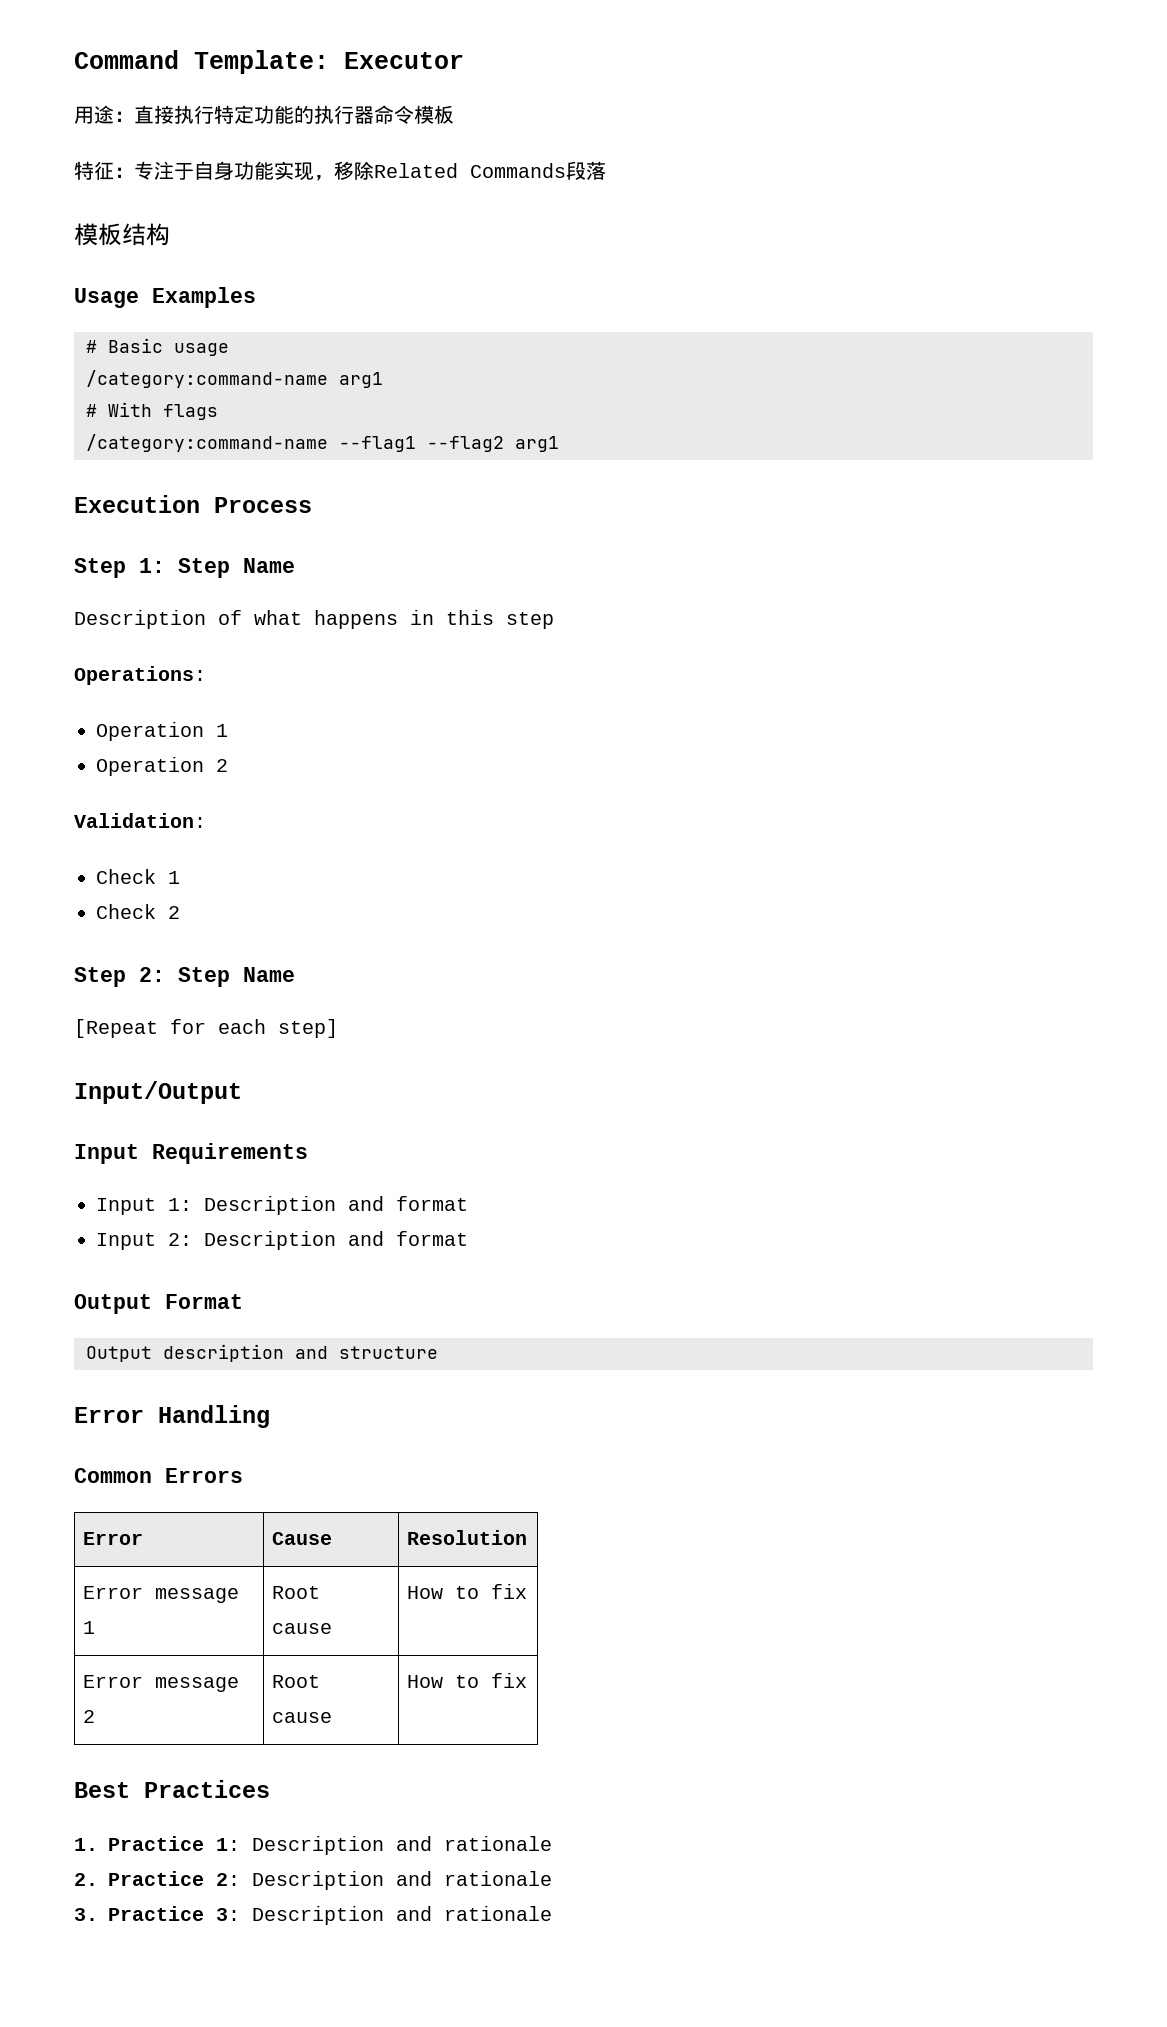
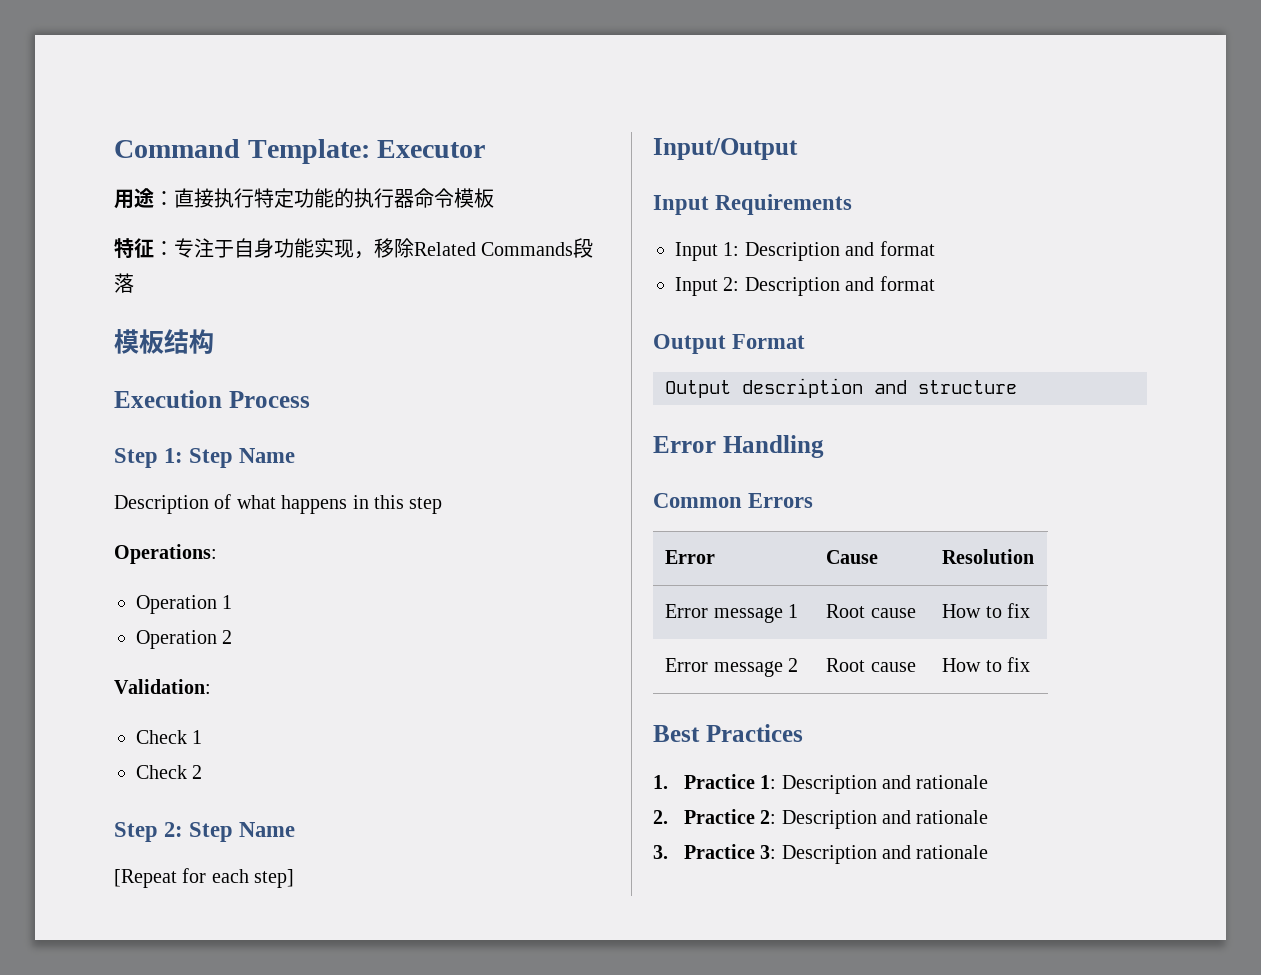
[74,287,256,308] [86,338,229,356] [86,370,383,388] [86,402,218,420] [86,434,559,452] // Usage Examples // # Basic usage // /category:command-name arg1 // # With flags // /category:command-name --flag1 --flag2 arg1 -> (214, 341) none

